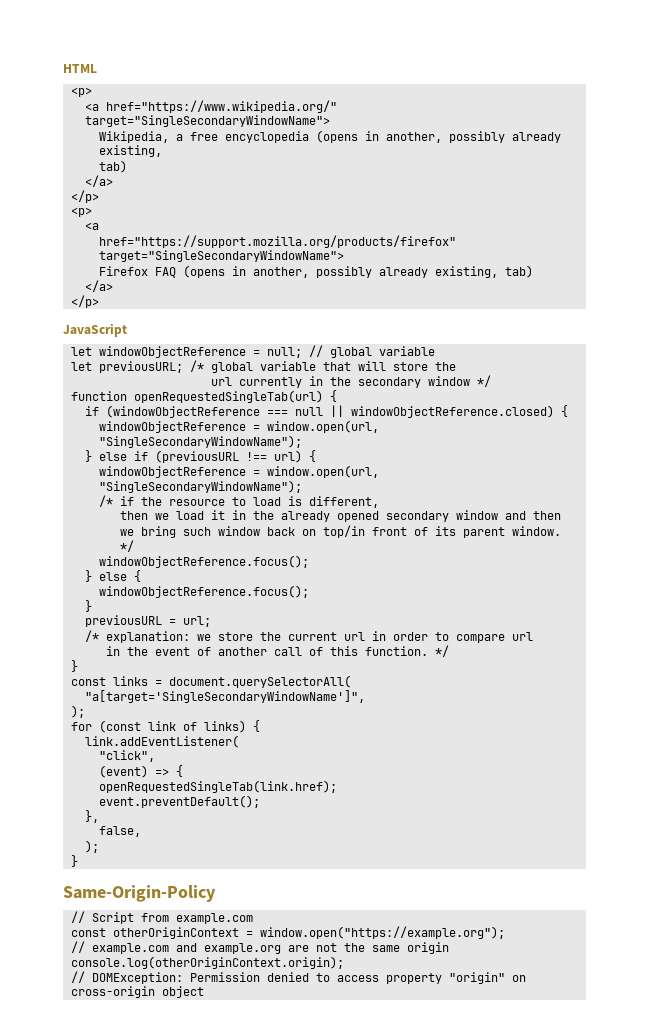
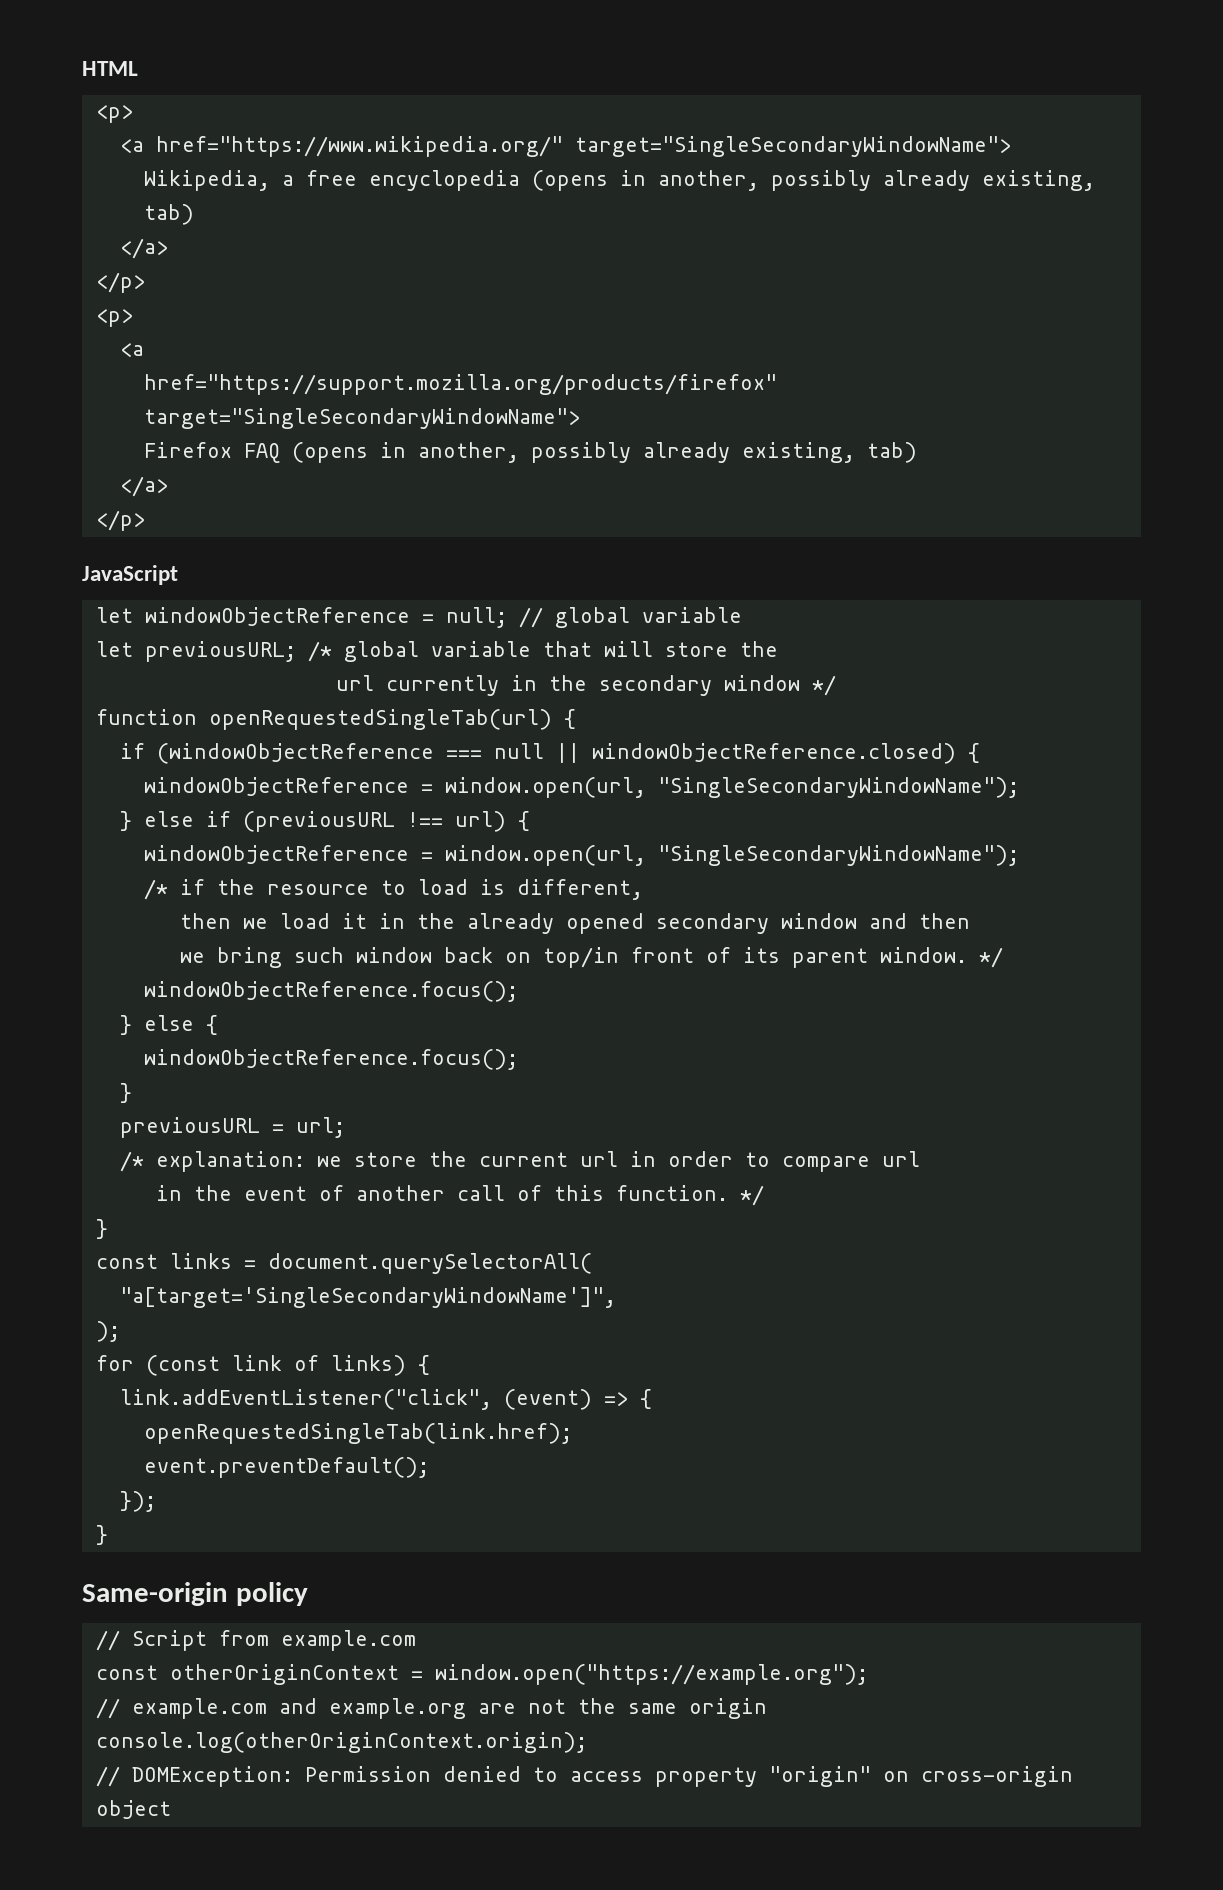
[84,735,239,748] [98,750,155,762] link.addEventListener( // "click", // -> [119,1389,492,1410] link.addEventListener("click",
[84,810,99,823] [98,826,141,837] [84,840,99,853] [70,855,78,867] [63,885,216,902] }, // false, // ); // } // Same-Origin-Policy -> [119,1491,156,1512] [95,1525,108,1545] [82,1582,308,1606] }); // } // Same-origin policy

